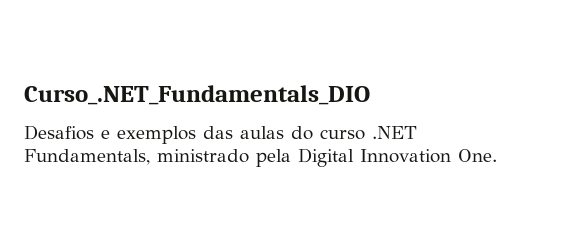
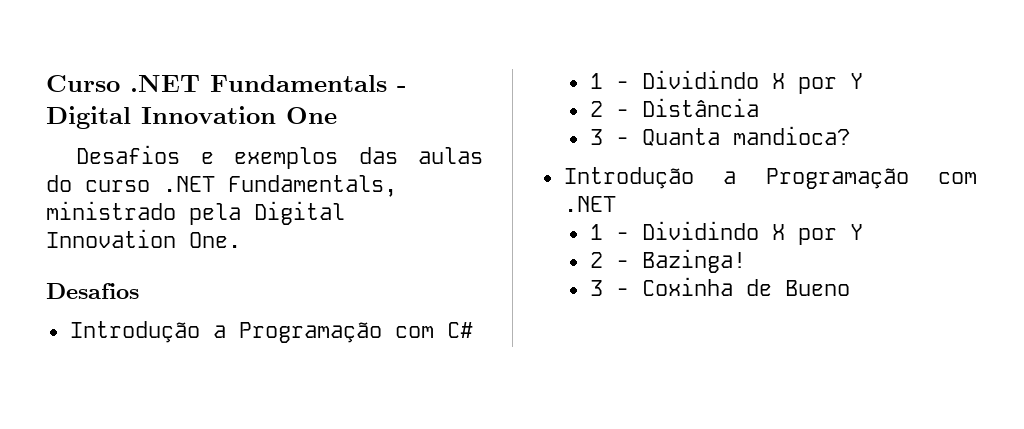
[24,85,370,105] Curso_.NET_Fundamentals_DIO -> [46,75,407,92] [46,106,337,129] Curso .NET Fundamentals - Digital Innovation One
(497, 155) none -> [46,283,139,299] [69,321,473,343] [589,70,863,94] [589,98,759,117] [589,126,850,146] [563,167,977,189] [563,196,616,212] [589,221,863,245] [589,249,746,273] [589,277,850,296] // Desafios // Introdução a Programação com C# // 1 - Dividindo X por Y // 2 - Distância // 3 - Quanta mandioca? // Introdução a Programação com .NET // 1 - Dividindo X por Y // 2 - Bazinga! // 3 - Coxinha de Bueno

